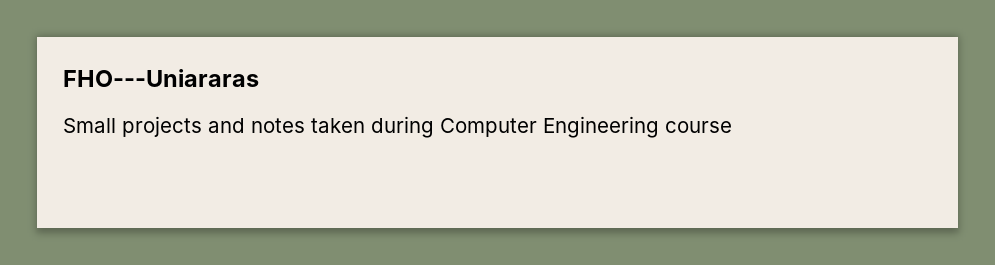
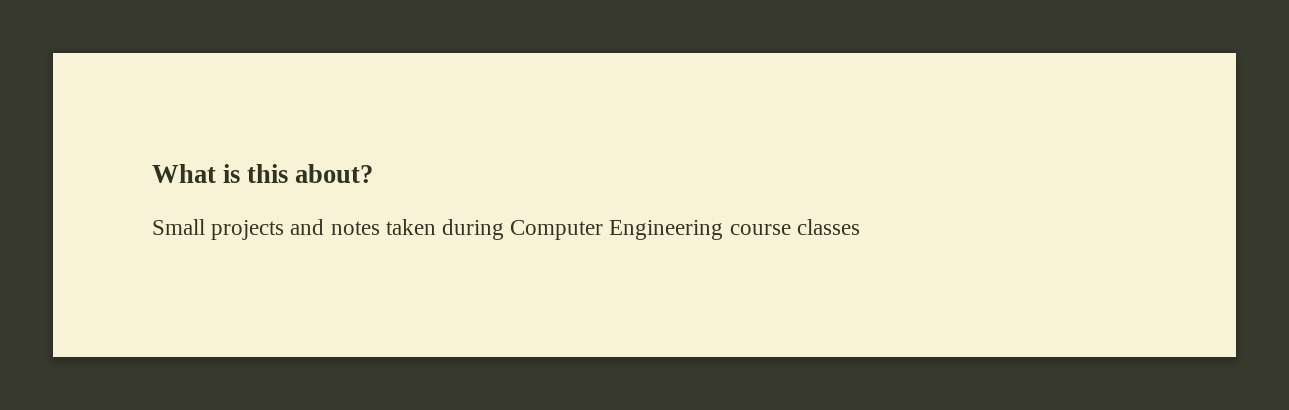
[63,69,259,87] FHO---Uniararas -> [152,164,374,183] What is this about?
(732, 127) none -> [796,219,860,235] classes

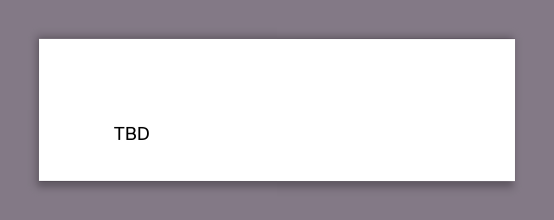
[152,164,374,183] [152,219,860,240] What is this about? // Small projects and notes taken during Computer Engineering course classes -> [113,126,150,140] TBD

